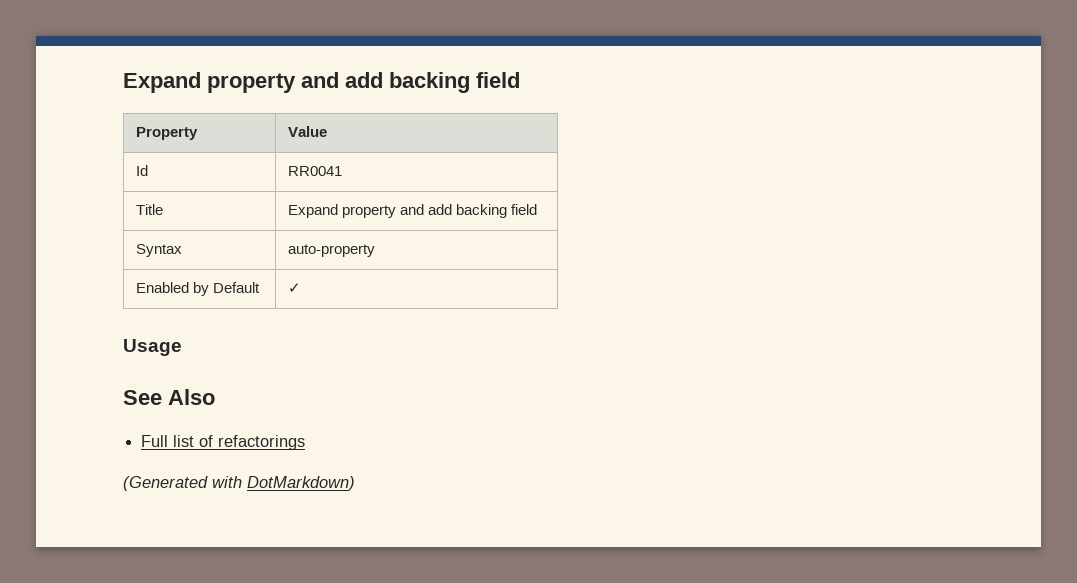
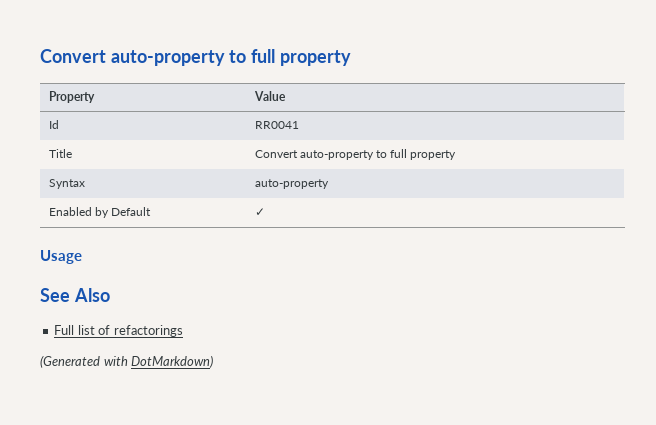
[123,72,520,93] Expand property and add backing field -> [40,49,351,66] Convert auto-property to full property
[288,204,538,218] Expand property and add backing field -> [254,149,457,160] Convert auto-property to full property

